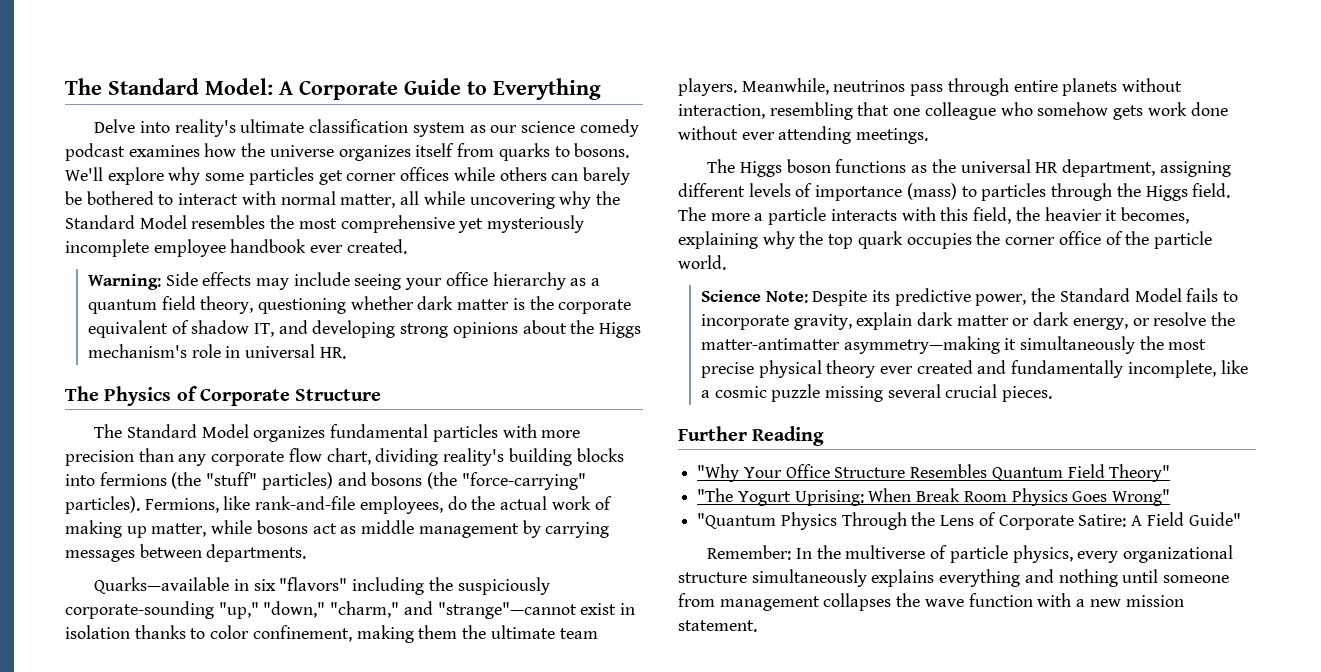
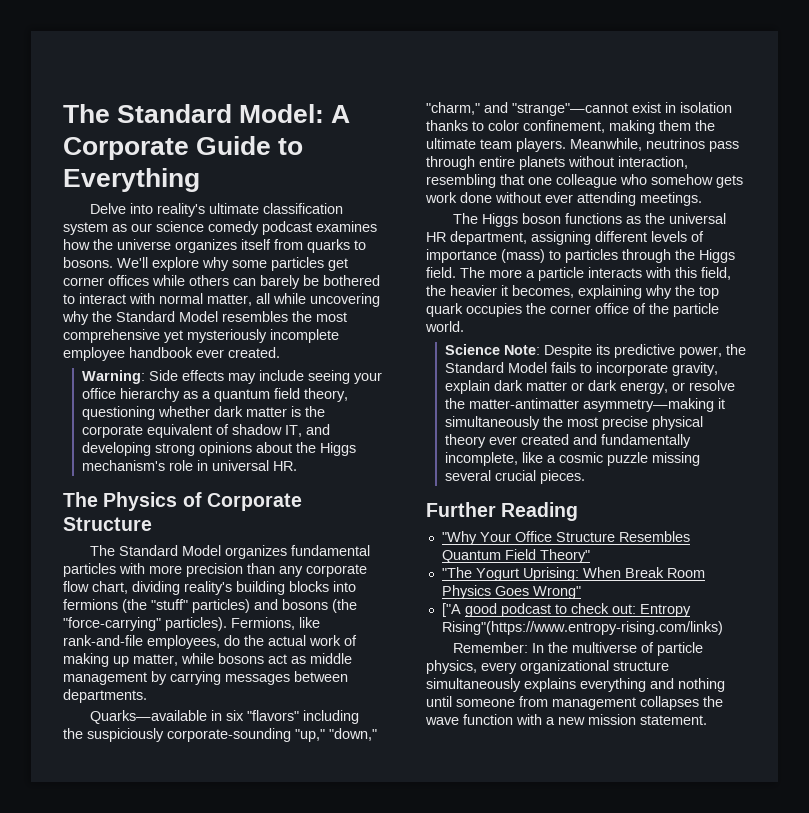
[697,512,1241,530] "Quantum Physics Through the Lens of Corporate Satire: A Field Guide" -> [441,603,691,617] [441,621,723,635] ["A good podcast to check out: Entropy Rising"(https://www.entropy-rising.com/links)

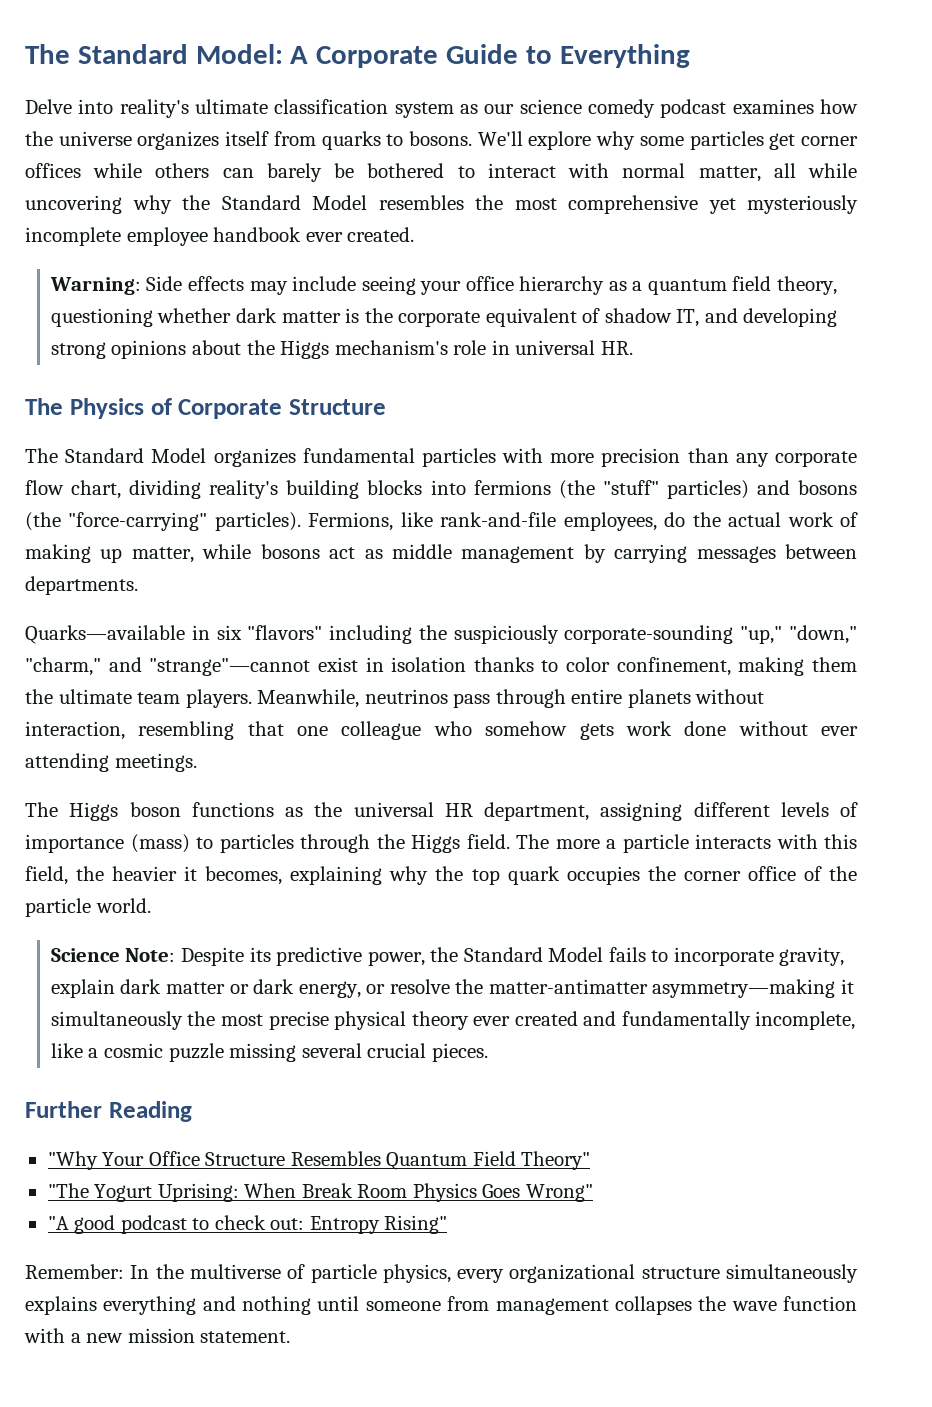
[441,603,461,617] ["A -> [47,1216,69,1230] "A
[441,621,723,635] Rising"(https://www.entropy-rising.com/links) -> [384,1215,448,1234] Rising"

